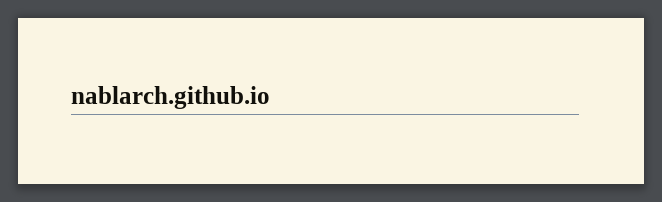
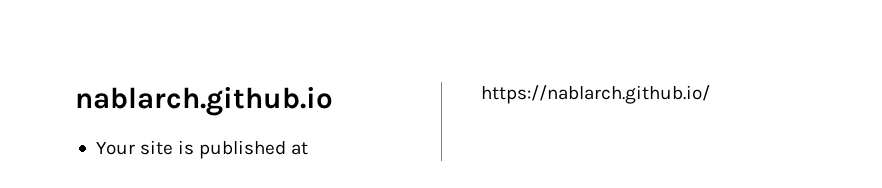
(270, 97) none -> [95,140,309,159] [480,85,710,104] // Your site is published at https://nablarch.github.io/

